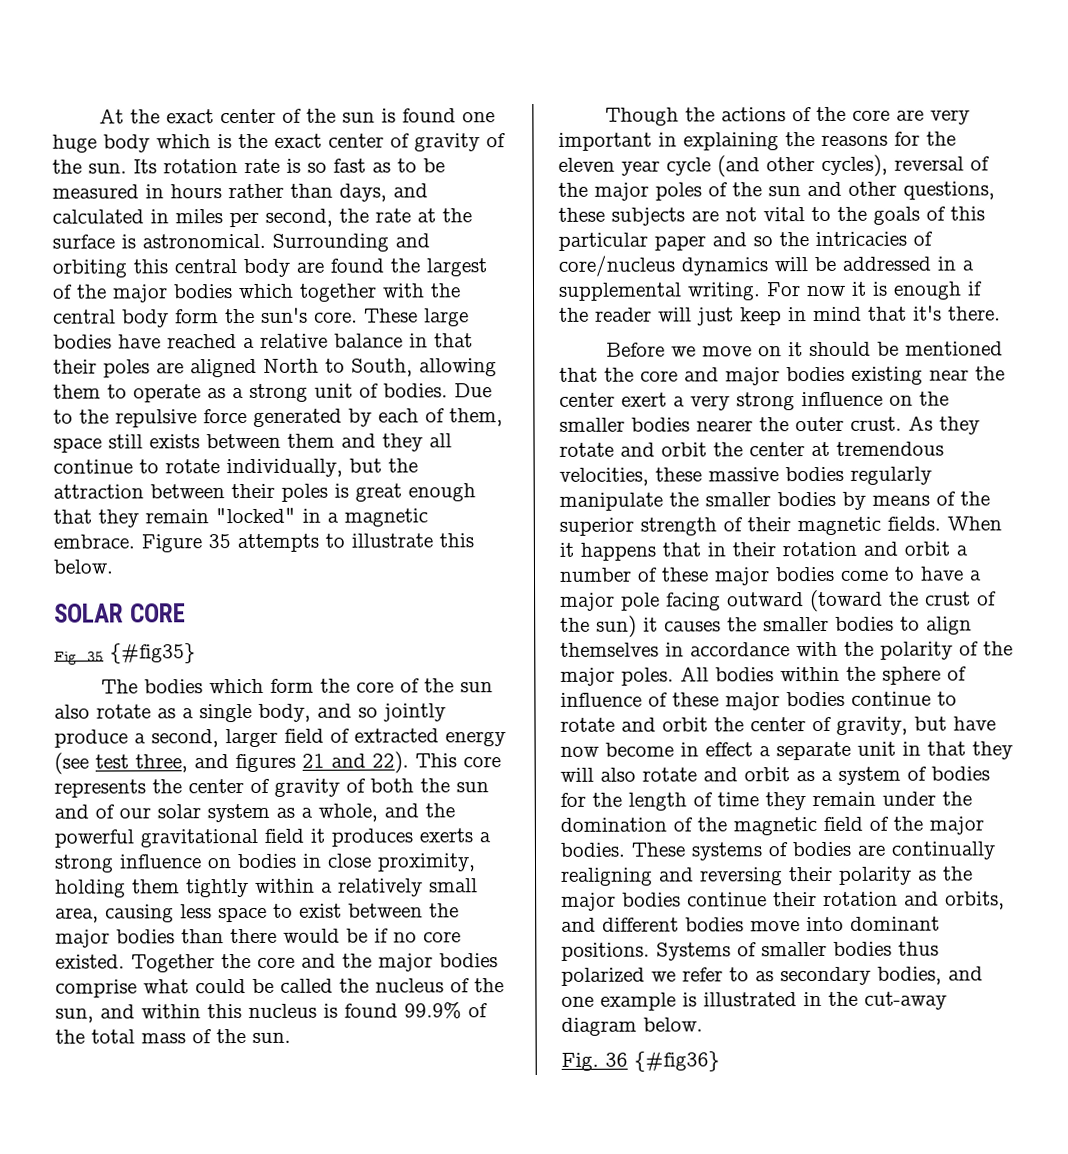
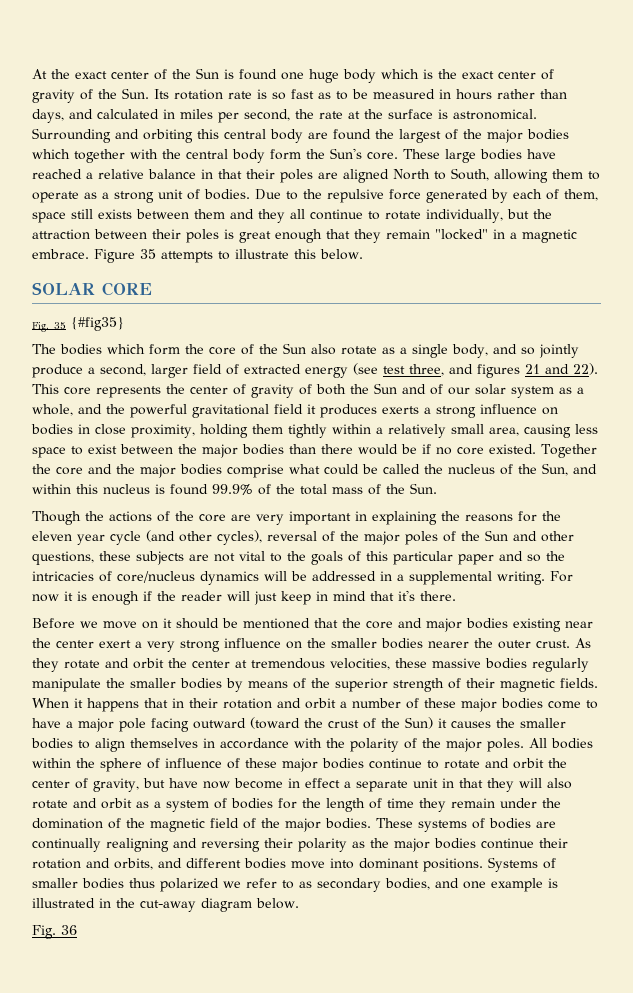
[342,112,376,123] sun -> [196,68,219,79] Sun
[88,163,127,174] sun. -> [122,88,149,99] Sun.
[261,307,308,323] sun's -> [330,148,362,159] Sun's
[460,682,494,693] sun -> [283,343,306,354] Sun
[456,782,489,793] sun -> [374,383,397,394] Sun
[55,1008,94,1023] sun, -> [542,463,568,476] Sun,
[252,1032,291,1043] sun. -> [410,483,437,494] Sun.
[768,186,801,197] sun -> [485,530,508,541] Sun
[596,615,637,638] sun) -> [405,717,433,729] Sun)
[634,1051,720,1072] {#fig36} -> (77, 930) none

